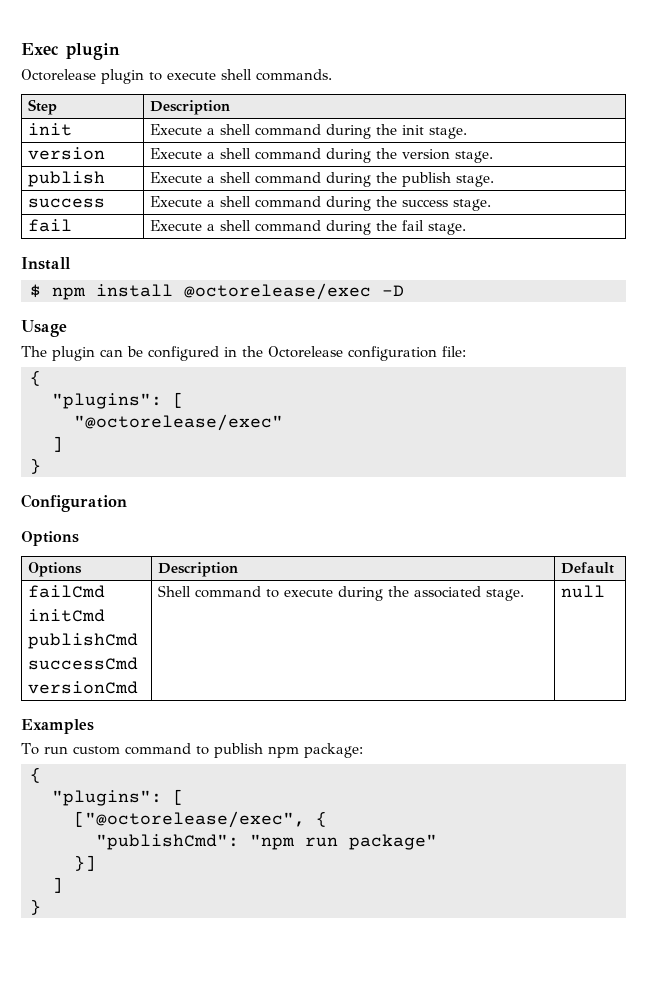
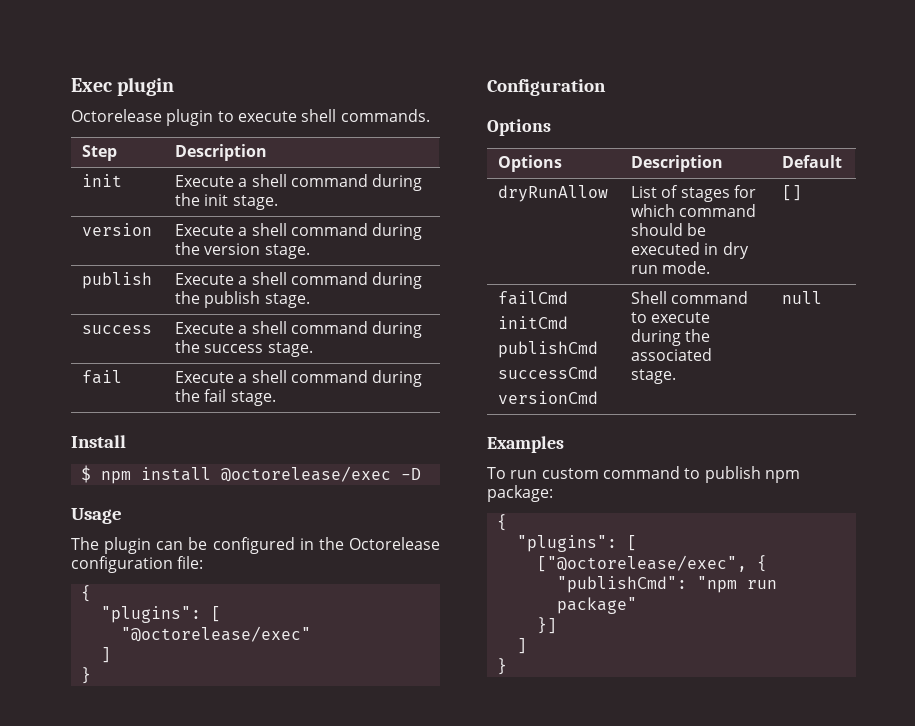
(614, 568) none -> [498,185,609,202] [631,185,757,202] [631,204,757,217] [631,223,707,236] [631,242,749,259] [631,261,711,274] [782,185,803,201] // dryRunAllow | List of stages for which command should be executed in dry run mode. | []

